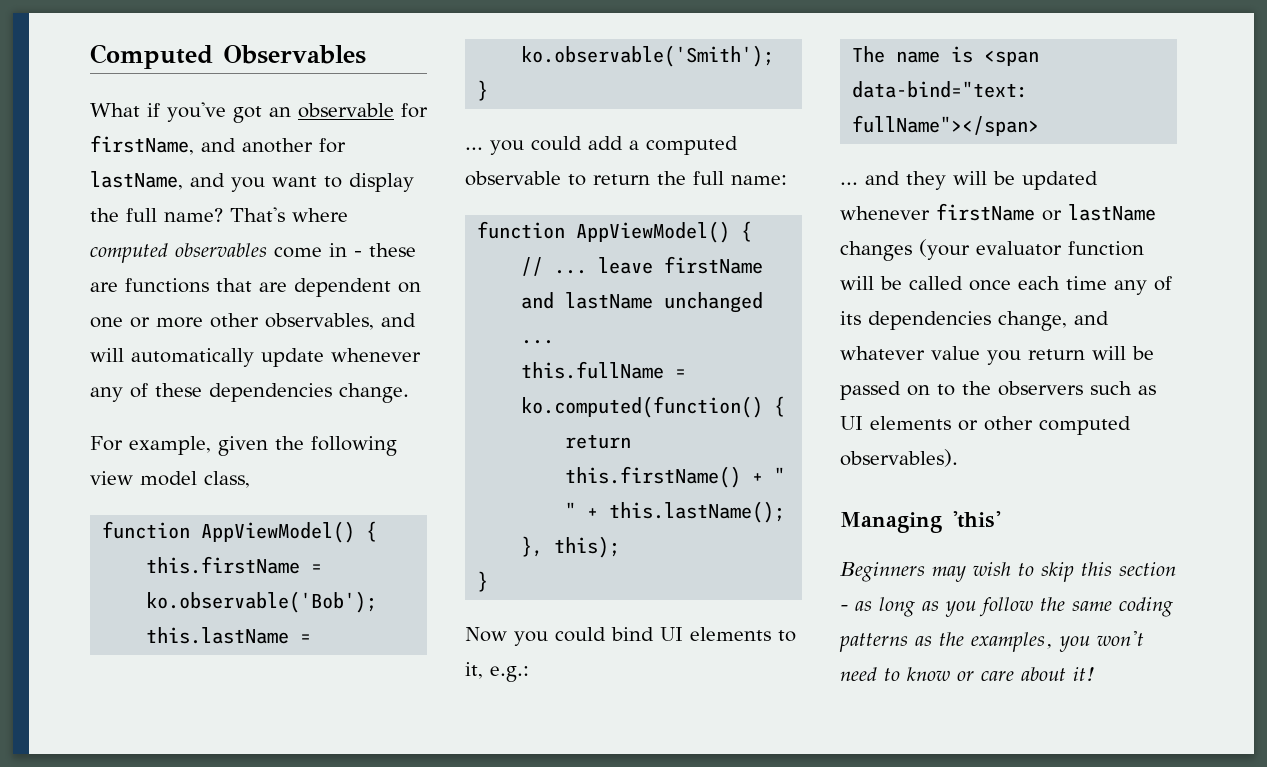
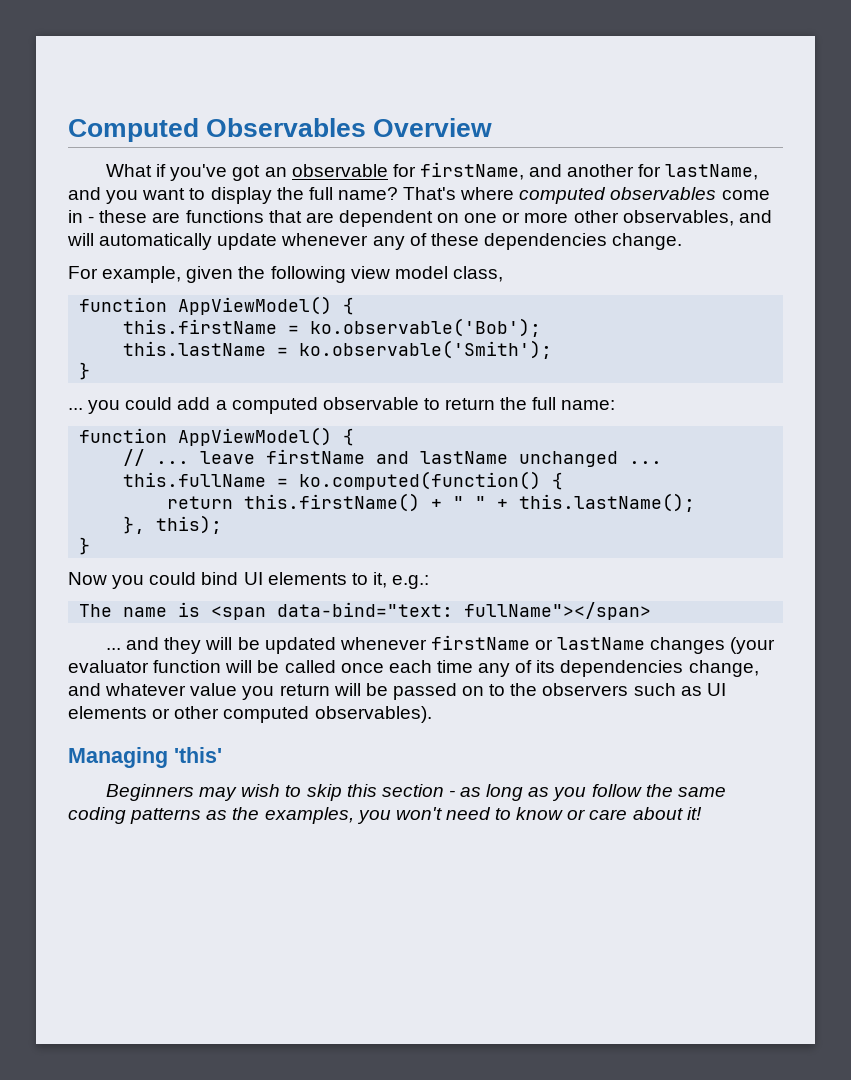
(366, 54) none -> [373,118,493,137] Overview

